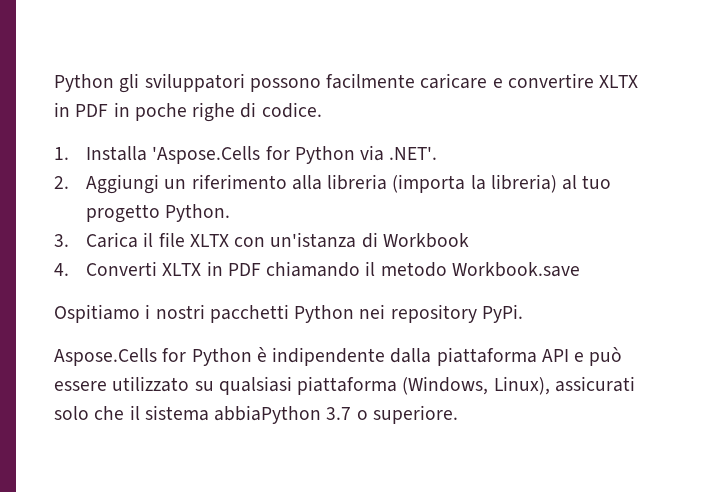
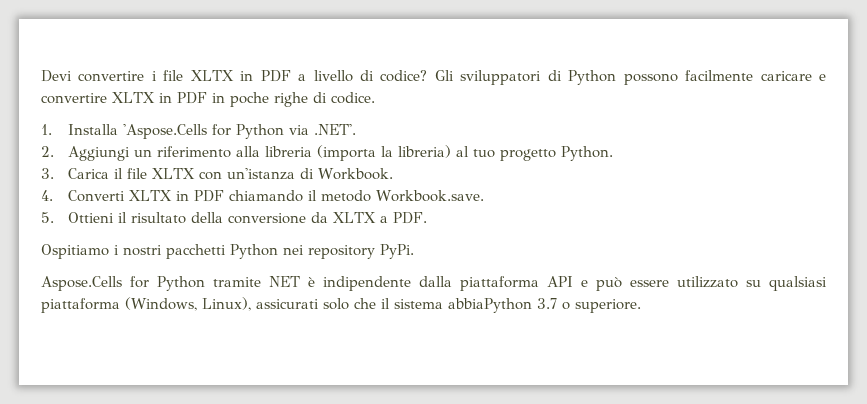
[54,73,245,93] Python gli sviluppatori -> [41,70,617,85] Devi convertire i file XLTX in PDF a livello di codice? Gli sviluppatori di Python
[382,233,469,248] Workbook -> [318,168,394,180] Workbook.
[451,262,580,277] Workbook.save -> [376,190,485,202] [41,212,428,224] Workbook.save. // 5. Ottieni il risultato della conversione da XLTX a PDF.
(252, 357) none -> [213,276,300,287] tramite NET

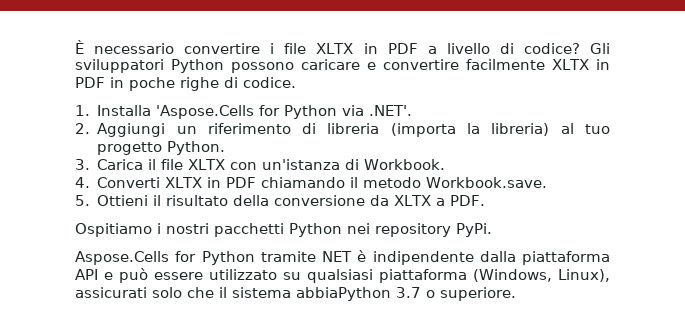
[41,70,72,82] Devi -> [75,40,175,54] È necessario
[547,70,562,81] di -> (164, 66) none
[685,70,754,81] facilmente -> (295, 67) none
(107, 98) none -> [466,59,546,70] facilmente
[236,146,261,157] alla -> [302,123,317,134] di

